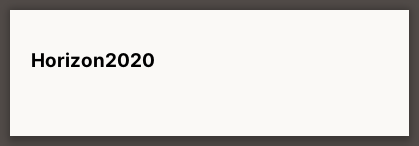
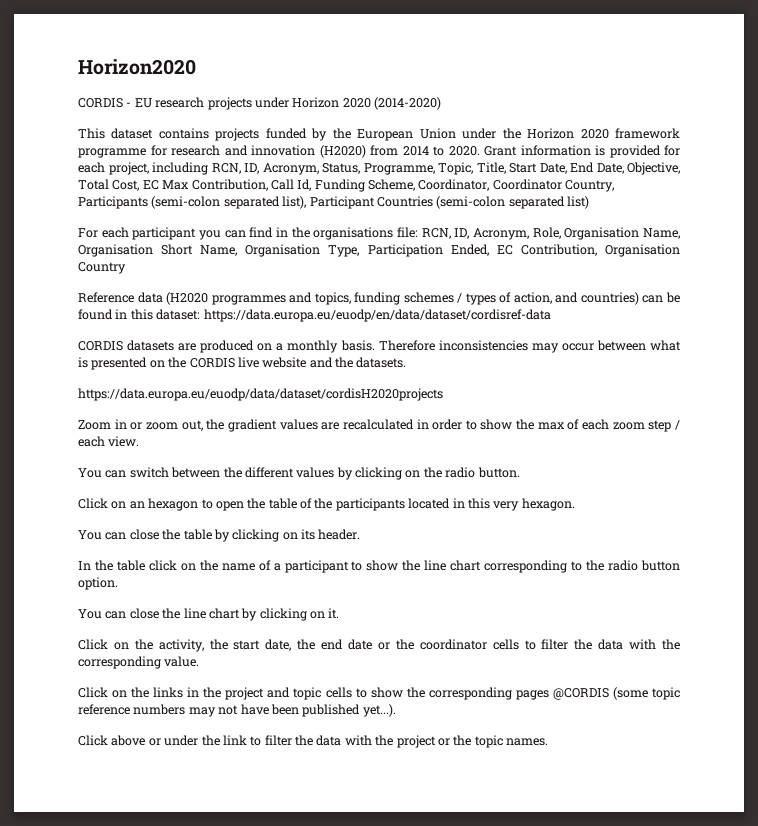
(155, 60) none -> [78,97,441,110] [78,128,680,141] [78,145,680,158] [78,162,680,175] [78,179,615,192] [78,196,589,209] [78,227,680,240] [78,244,680,257] [78,262,126,274] [78,292,681,305] [78,309,551,322] [78,340,682,353] [78,357,407,370] [78,388,443,401] [78,419,680,432] [78,436,140,447] [78,467,520,480] [78,498,575,511] [78,529,361,542] [78,560,681,573] [78,577,118,590] [78,608,340,621] [78,639,681,652] [78,656,200,669] [78,687,680,700] [78,704,396,717] [78,735,548,748] // CORDIS - EU research projects under Horizon 2020 (2014-2020) // This dataset contains projects funded by the European Union under the Horizon 2020 framework programme for research and innovation (H2020) from 2014 to 2020. Grant information is provided for each project, including RCN, ID, Acronym, Status, Programme, Topic, Title, Start Date, End Date, Objective, Total Cost, EC Max Contribution, Call Id, Funding Scheme, Coordinator, Coordinator Country, Participants (semi-colon separated list), Participant Countries (semi-colon separated list) // For each participant you can find in the organisations file: RCN, ID, Acronym, Role, Organisation Name, Organisation Short Name, Organisation Type, Participation Ended, EC Contribution, Organisation Country // Reference data (H2020 programmes and topics, funding schemes / types of action, and countries) can be found in this dataset: https://data.europa.eu/euodp/en/data/dataset/cordisref-data // CORDIS datasets are produced on a monthly basis. Therefore inconsistencies may occur between what is presented on the CORDIS live website and the datasets. // https://data.europa.eu/euodp/data/dataset/cordisH2020projects // Zoom in or zoom out, the gradient values are recalculated in order to show the max of each zoom step / each view. // You can switch between the different values by clicking on the radio button. // Click on an hexagon to open the table of the participants located in this very hexagon. // You can close the table by clicking on its header. // In the table click on the name of a participant to show the line chart corresponding to the radio button option. // You can close the line chart by clicking on it. // Click on the activity, the start date, the end date or the coordinator cells to filter the data with the corresponding value. // Click on the links in the project and topic cells to show the corresponding pages @CORDIS (some topic reference numbers may not have been published yet...). // Click above or under the link to filter the data with the project or the topic names.

